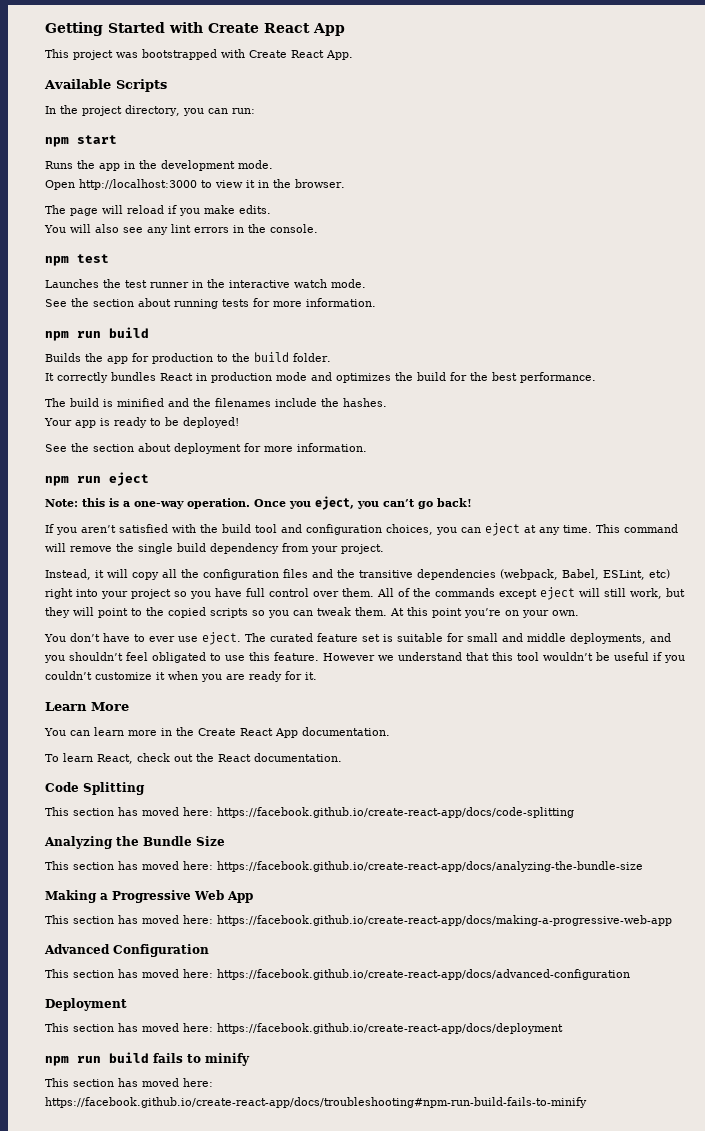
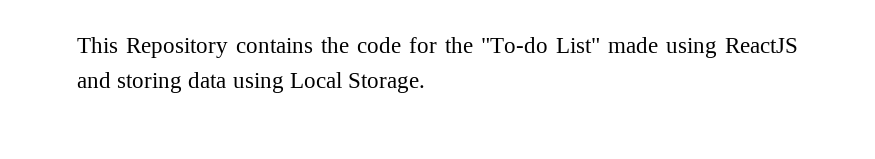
[45,22,345,36] [45,49,353,60] [44,79,167,92] [45,105,255,116] [45,135,117,147] [45,160,273,171] [45,179,345,190] [45,205,271,216] [44,224,318,235] [45,254,109,266] [45,279,366,288] [45,298,376,309] [45,327,149,341] [45,352,331,364] [45,372,596,383] [45,398,387,407] [44,417,239,428] [45,443,367,454] [45,472,149,486] [45,496,472,510] [45,523,678,536] [45,543,384,554] [45,569,670,580] [45,587,685,600] [45,607,579,618] [44,632,671,645] [44,652,685,663] [45,671,317,682] [45,702,129,711] [44,727,390,738] [45,753,342,764] [45,782,145,795] [45,807,574,818] [44,836,225,849] [45,861,643,872] [45,890,253,903] [45,915,672,926] [44,944,209,957] [45,969,630,980] [45,998,127,1011] [45,1023,563,1034] [45,1052,250,1066] [45,1078,213,1087] [45,1097,587,1108] Getting Started with Create React App // This project was bootstrapped with Create React App. // Available Scripts // In the project directory, you can run: // npm start // Runs the app in the development mode. // Open http://localhost:3000 to view it in the browser. // The page will reload if you make edits. // You will also see any lint errors in the console. // npm test // Launches the test runner in the interactive watch mode. // See the section about running tests for more information. // npm run build // Builds the app for production to the build folder. // It correctly bundles React in production mode and optimizes the build for the best performance. // The build is minified and the filenames include the hashes. // Your app is ready to be deployed! // See the section about deployment for more information. // npm run eject // Note: this is a one-way operation. Once you eject, you can’t go back! // If you aren’t satisfied with the build tool and configuration choices, you can eject at any time. This command will remove the single build dependency from your project. // Instead, it will copy all the configuration files and the transitive dependencies (webpack, Babel, ESLint, etc) right into your project so you have full control over them. All of the commands except eject will still work, but they will point to the copied scripts so you can tweak them. At this point you’re on your own. // You don’t have to ever use eject. The curated feature set is suitable for small and middle deployments, and you shouldn’t feel obligated to use this feature. However we understand that this tool wouldn’t be useful if you couldn’t customize it when you are ready for it. // Learn More // You can learn more in the Create React App documentation. // To learn React, check out the React documentation. // Code Splitting // This section has moved here: https://facebook.github.io/create-react-app/docs/code-splitting // Analyzing the Bundle Size // This section has moved here: https://facebook.github.io/create-react-app/docs/analyzing-the-bundle-size // Making a Progressive Web App // This section has moved here: https://facebook.github.io/create-react-app/docs/making-a-progressive-web-app // Advanced Configuration // This section has moved here: https://facebook.github.io/create-react-app/docs/advanced-configuration // Deployment // This section has moved here: https://facebook.github.io/create-react-app/docs/deployment // npm run build fails to minify // This section has moved here: https://facebook.github.io/create-react-app/docs/troubleshooting#npm-run-build-fails-to-minify -> [77,37,798,58] [77,72,426,93] This Repository contains the code for the "To-do List" made using ReactJS and storing data using Local Storage.

